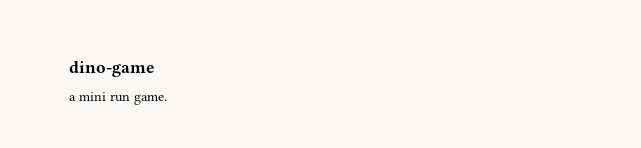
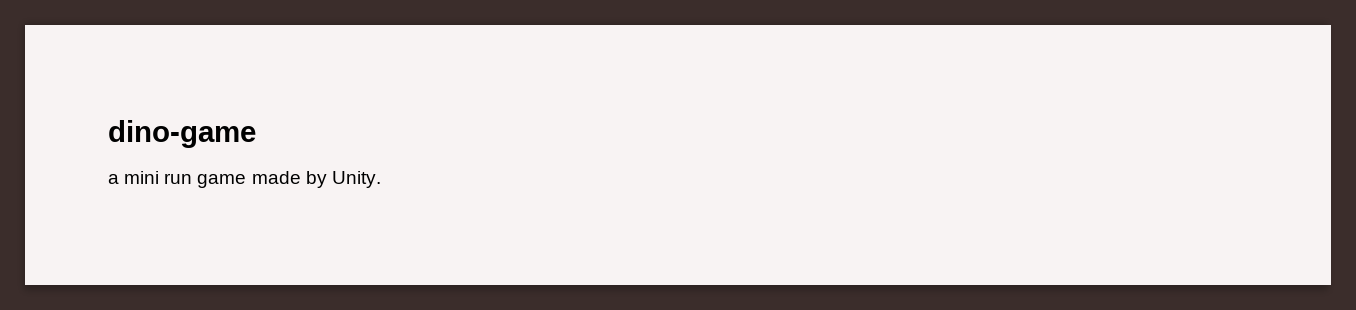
[134,94,167,105] game. -> [197,171,381,188] game made by Unity.

